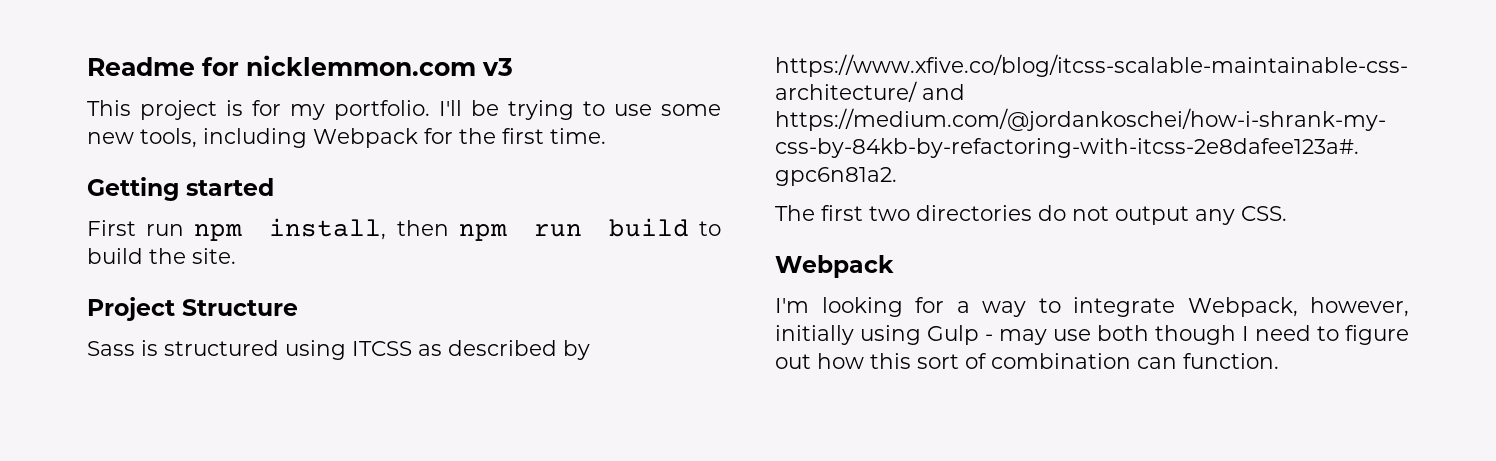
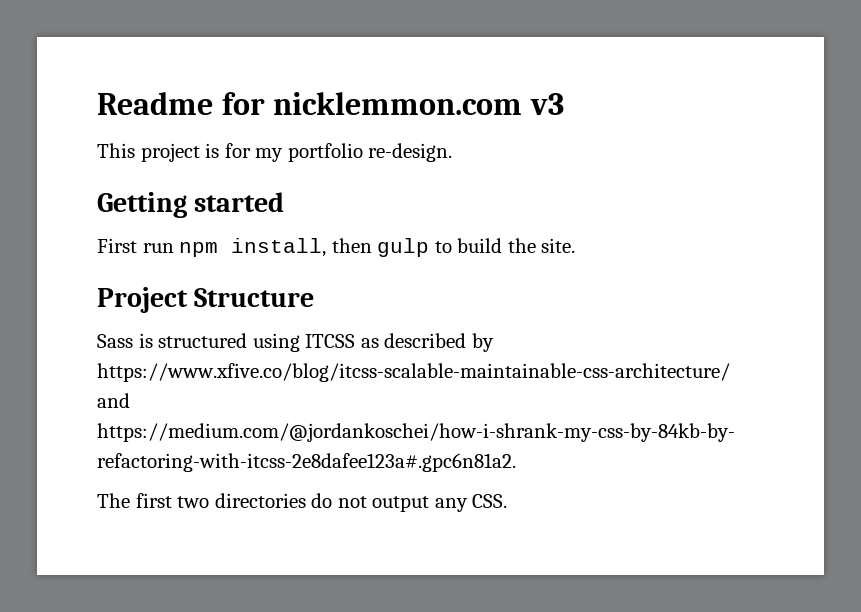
[334,100,721,120] [87,128,606,148] portfolio. I'll be trying to use some new tools, including Webpack for the first time. -> [287,143,453,162] portfolio re-design.
[458,218,689,241] npm run build -> [377,238,430,257] gulp
[775,255,894,278] [775,297,1409,317] [775,325,1409,345] [775,353,1279,369] // Webpack // I'm looking for a way to integrate Webpack, however, initially using Gulp - may use both though I need to figure out how this sort of combination can function. -> (508, 501) none

